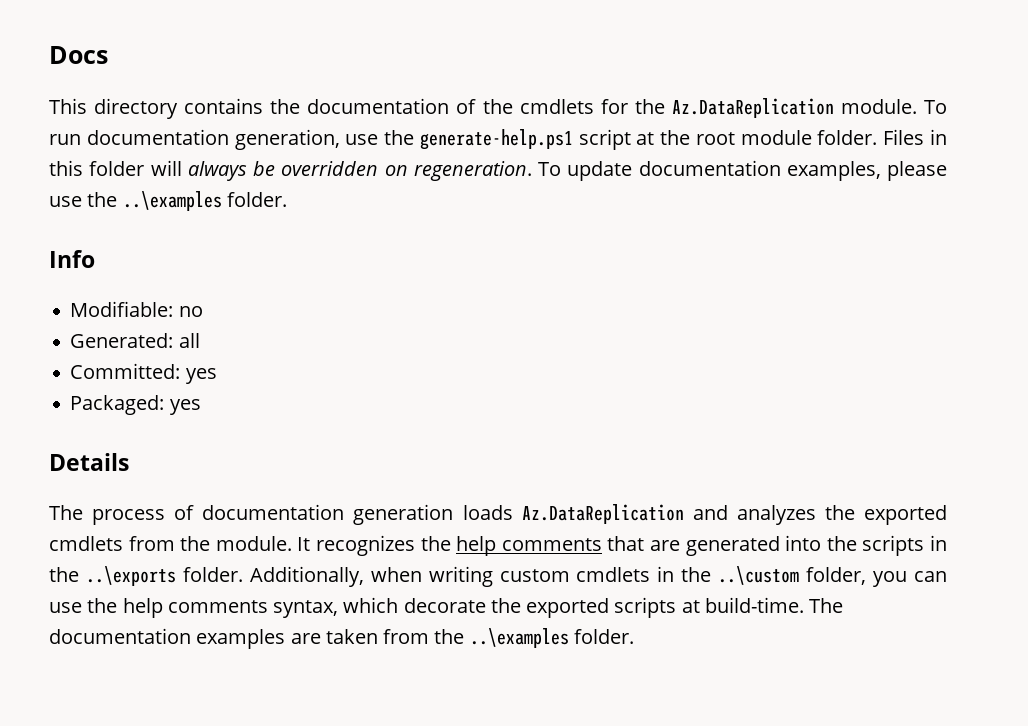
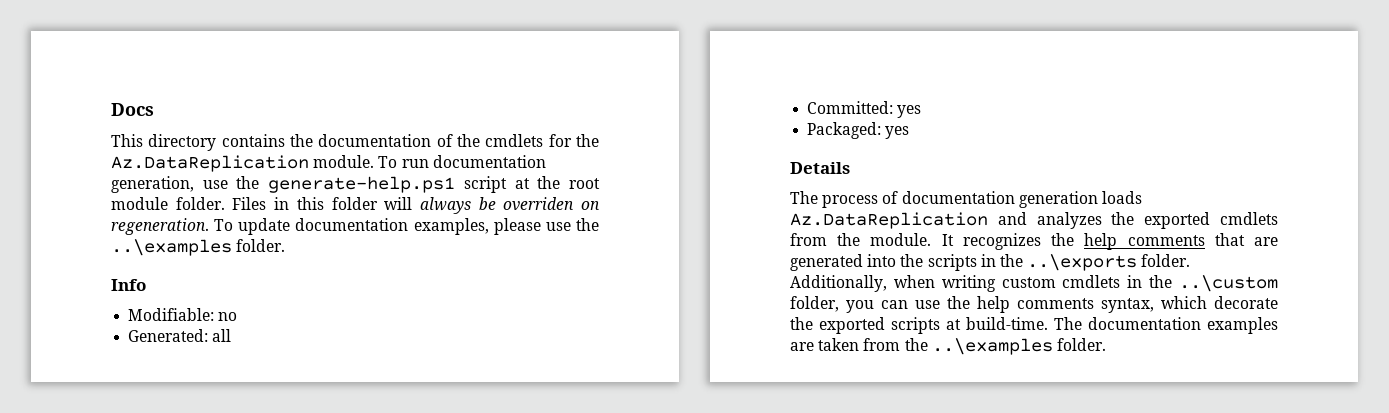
[281,161,379,176] overridden -> [503,197,575,211] overriden

